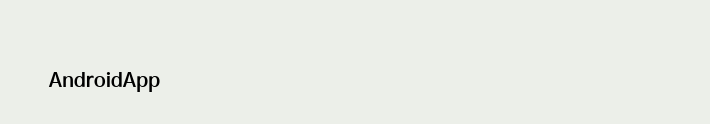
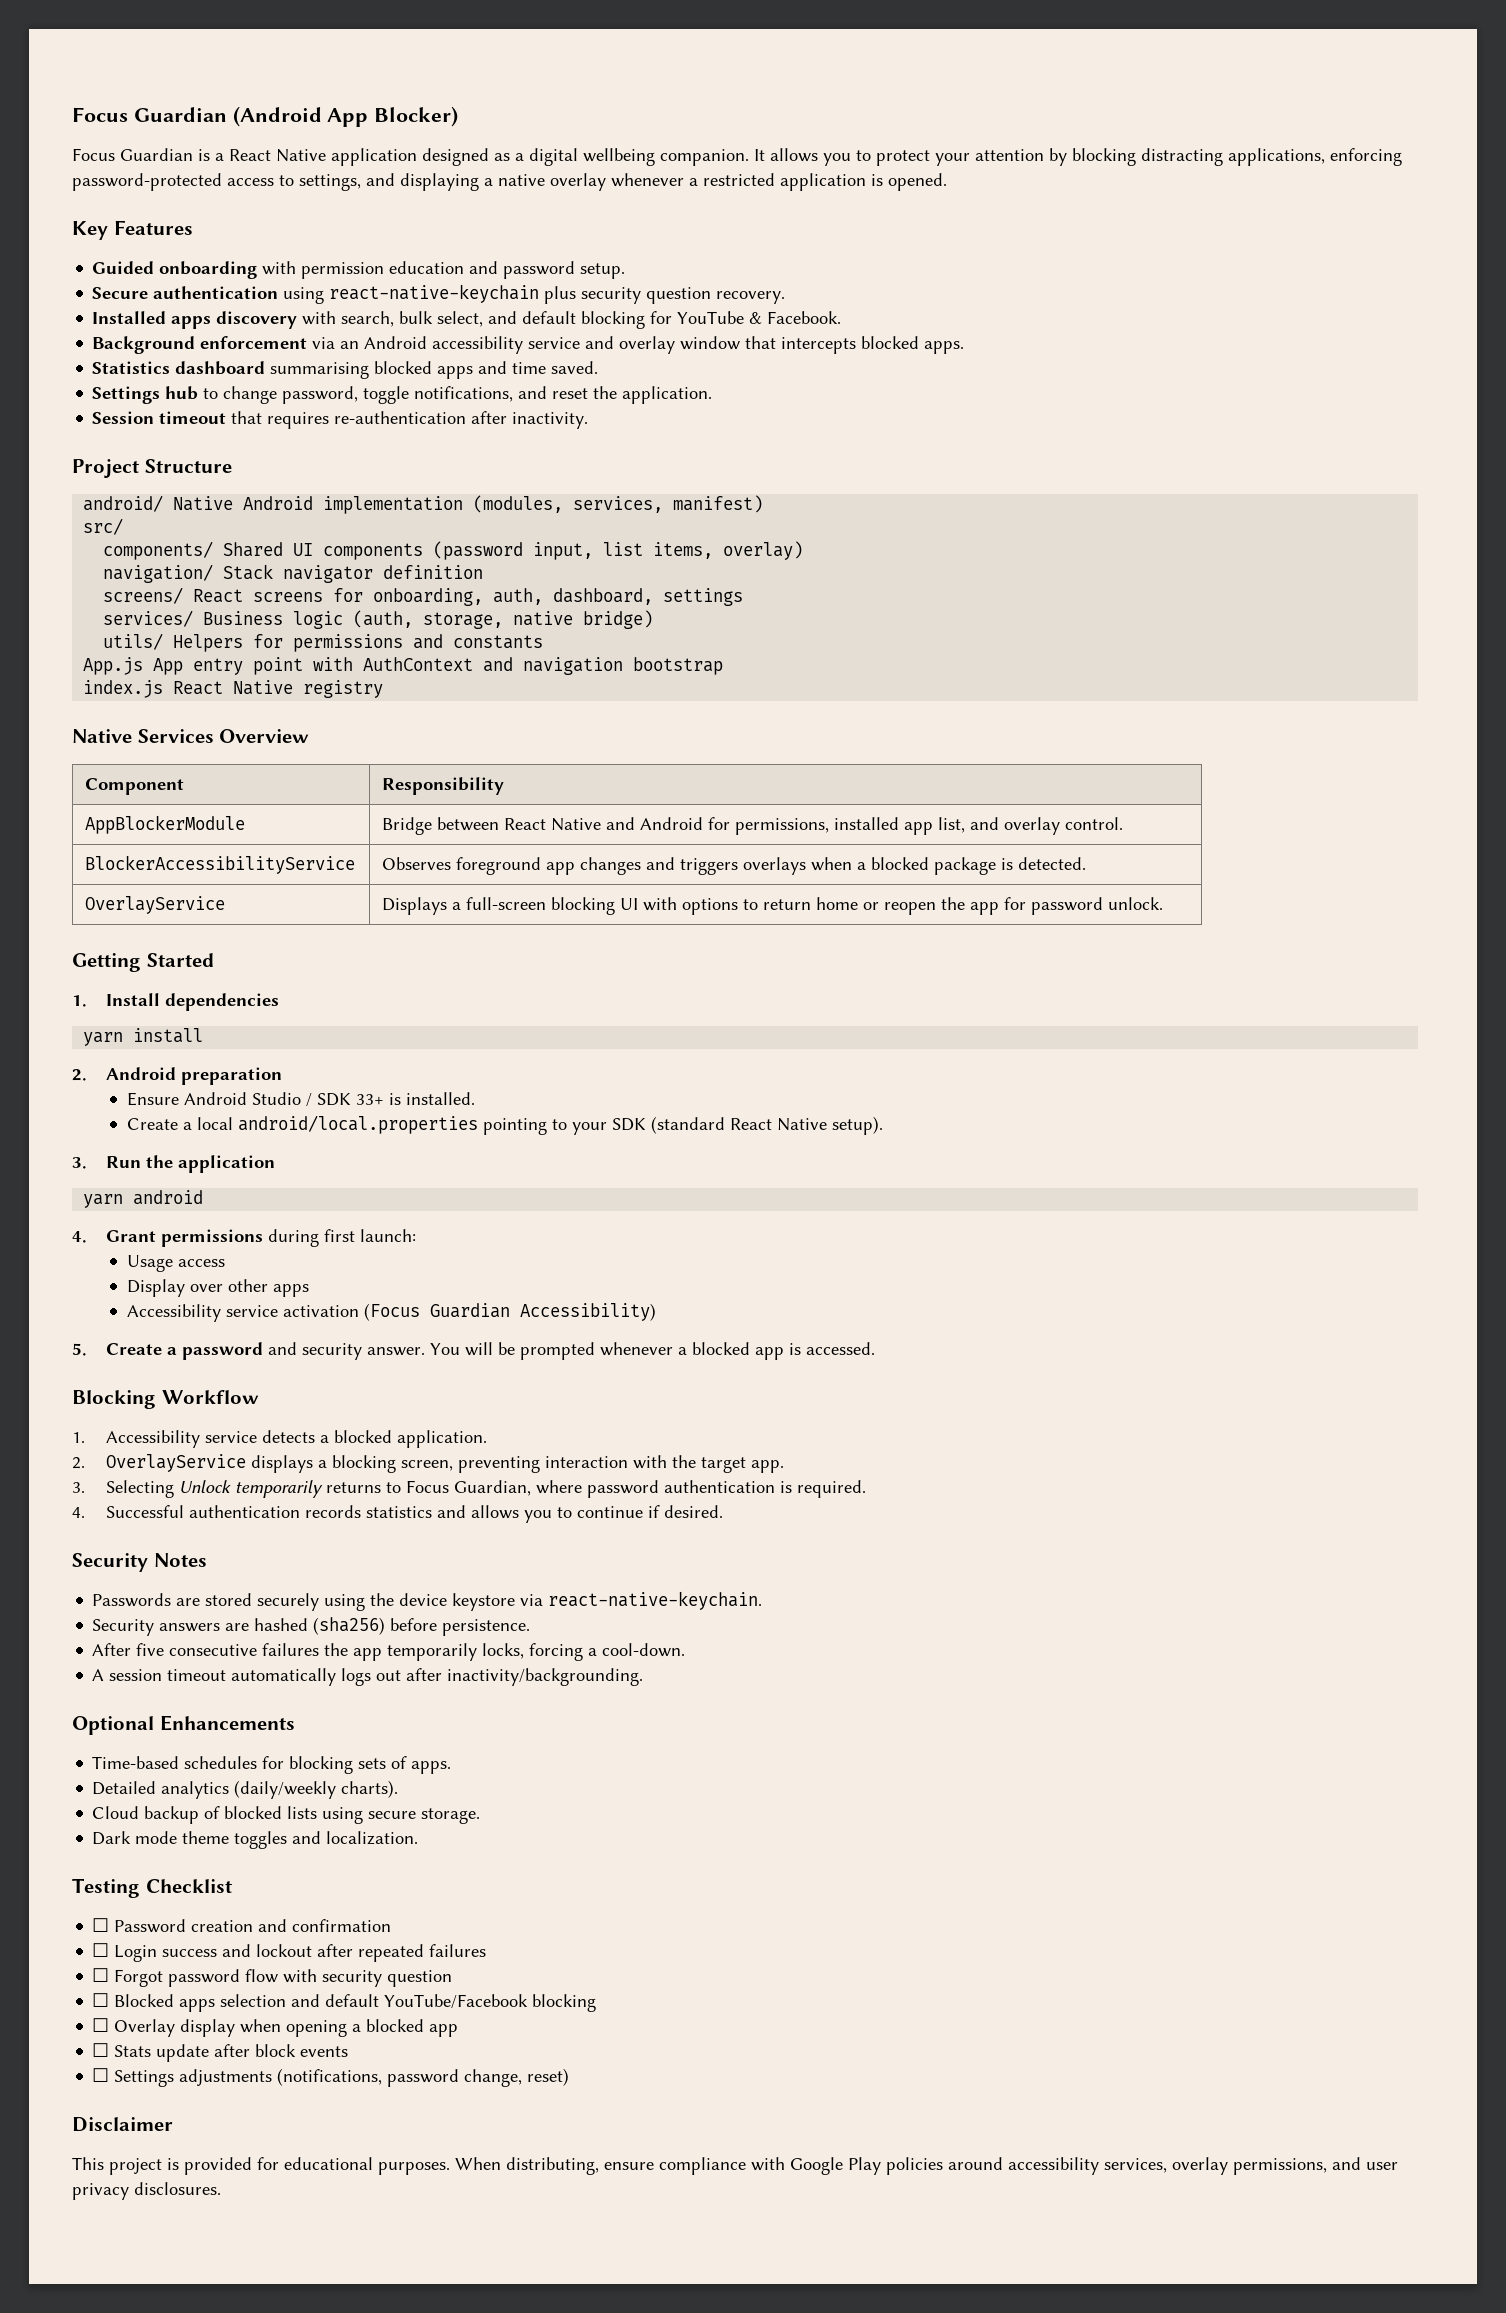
[48,72,160,92] AndroidApp -> [72,106,459,127] [72,148,1402,166] [72,173,947,191] [72,220,193,240] [92,261,626,279] [92,284,786,304] [92,311,842,329] [92,336,965,354] [92,361,599,379] [92,386,713,404] [92,411,589,429] [72,459,232,478] [83,495,764,514] [83,518,124,535] [103,541,804,560] [103,564,484,583] [103,587,744,606] [103,610,654,629] [103,633,544,652] [83,657,724,675] [83,680,384,698] [72,729,310,743] [85,778,185,795] [382,777,505,795] [85,815,246,834] [382,817,1124,835] [85,855,356,874] [382,857,1087,875] [85,896,226,914] [382,897,1164,915] [72,953,214,972] [72,993,280,1011] [83,1028,204,1046] [72,1067,283,1085] [126,1092,475,1107] [126,1115,883,1135] [72,1155,276,1173] [83,1190,204,1208] [72,1229,417,1247] [126,1255,225,1272] [126,1279,309,1297] [126,1303,656,1322] [72,1342,876,1360] [72,1390,259,1409] [72,1430,488,1448] [72,1454,785,1473] [72,1480,867,1498] [72,1505,724,1523] [72,1553,207,1572] [92,1591,763,1611] [92,1617,531,1636] [92,1643,686,1661] [92,1668,644,1686] [72,1715,295,1735] [92,1756,452,1774] [92,1780,399,1799] [92,1806,481,1824] [92,1831,419,1849] [72,1878,232,1898] [92,1918,392,1933] [92,1943,487,1962] [92,1968,453,1987] [92,1993,597,2012] [92,2018,459,2037] [92,2043,349,2062] [92,2068,570,2087] [72,2117,173,2132] [72,2157,1398,2175] [72,2182,221,2200] Focus Guardian (Android App Blocker) // Focus Guardian is a React Native application designed as a digital wellbeing companion. It allows you to protect your attention by blocking distracting applications, enforcing password-protected access to settings, and displaying a native overlay whenever a restricted application is opened. // Key Features // Guided onboarding with permission education and password setup. // Secure authentication using react-native-keychain plus security question recovery. // Installed apps discovery with search, bulk select, and default blocking for YouTube & Facebook. // Background enforcement via an Android accessibility service and overlay window that intercepts blocked apps. // Statistics dashboard summarising blocked apps and time saved. // Settings hub to change password, toggle notifications, and reset the application. // Session timeout that requires re-authentication after inactivity. // Project Structure // android/ Native Android implementation (modules, services, manifest) // src/ // components/ Shared UI components (password input, list items, overlay) // navigation/ Stack navigator definition // screens/ React screens for onboarding, auth, dashboard, settings // services/ Business logic (auth, storage, native bridge) // utils/ Helpers for permissions and constants // App.js App entry point with AuthContext and navigation bootstrap // index.js React Native registry // Native Services Overview // Component | Responsibility // AppBlockerModule | Bridge between React Native and Android for permissions, installed app list, and overlay control. // BlockerAccessibilityService | Observes foreground app changes and triggers overlays when a blocked package is detected. // OverlayService | Displays a full-screen blocking UI with options to return home or reopen the app for password unlock. // Getting Started // 1. Install dependencies // yarn install // 2. Android preparation // Ensure Android Studio / SDK 33+ is installed. // Create a local android/local.properties pointing to your SDK (standard React Native setup). // 3. Run the application // yarn android // 4. Grant permissions during first launch: // Usage access // Display over other apps // Accessibility service activation (Focus Guardian Accessibility) // 5. Create a password and security answer. You will be prompted whenever a blocked app is accessed. // Blocking Workflow // 1. Accessibility service detects a blocked application. // 2. OverlayService displays a blocking screen, preventing interaction with the target app. // 3. Selecting Unlock temporarily returns to Focus Guardian, where password authentication is required. // 4. Successful authentication records statistics and allows you to continue if desired. // Security Notes // Passwords are stored securely using the device keystore via react-native-keychain. // Security answers are hashed (sha256) before persistence. // After five consecutive failures the app temporarily locks, forcing a cool-down. // A session timeout automatically logs out after inactivity/backgrounding. // Optional Enhancements // Time-based schedules for blocking sets of apps. // Detailed analytics (daily/weekly charts). // Cloud backup of blocked lists using secure storage. // Dark mode theme toggles and localization. // Testing Checklist // ☐ Password creation and confirmation // ☐ Login success and lockout after repeated failures // ☐ Forgot password flow with security question // ☐ Blocked apps selection and default YouTube/Facebook blocking // ☐ Overlay display when opening a blocked app // ☐ Stats update after block events // ☐ Settings adjustments (notifications, password change, reset) // Disclaimer // This project is provided for educational purposes. When distributing, ensure compliance with Google Play policies around accessibility services, overlay permissions, and user privacy disclosures.

